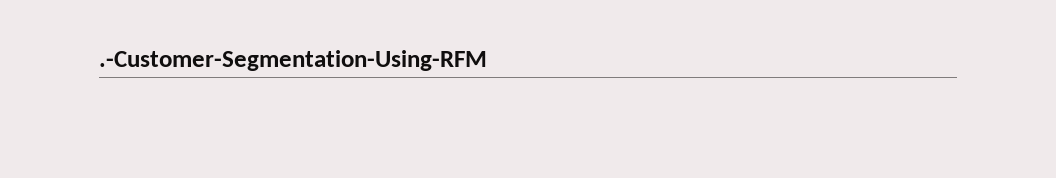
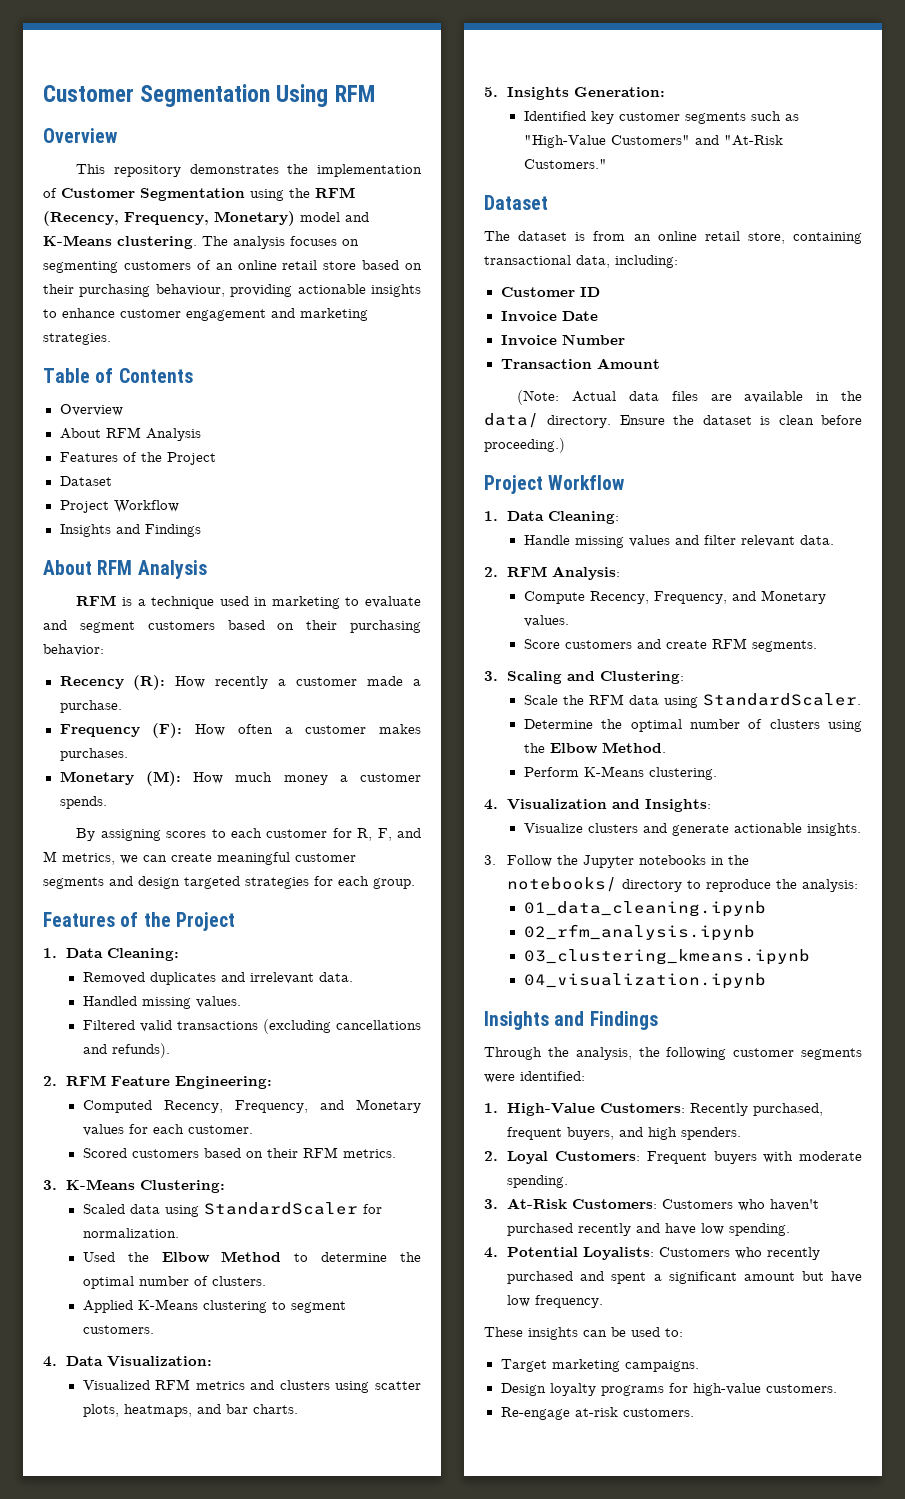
[99,50,487,71] .-Customer-Segmentation-Using-RFM -> [43,84,375,107] [43,128,117,143] [76,164,422,177] [43,187,355,201] [43,211,369,226] [43,235,359,249] [43,260,422,273] [43,284,421,297] [43,308,368,321] [43,333,111,345] [43,368,193,383] [59,404,123,416] [59,427,201,441] [59,452,216,465] [59,476,112,486] [59,500,179,513] [59,524,201,537] [43,560,207,579] [76,595,421,609] [43,620,421,633] [43,644,104,656] [59,675,421,690] [59,700,122,713] [59,723,421,738] [59,748,128,761] [59,771,421,786] [59,796,107,809] [76,828,422,841] [43,851,356,865] [43,876,415,889] [43,912,235,931] [43,948,180,961] [82,972,353,985] [82,996,241,1009] [82,1019,421,1034] [82,1043,170,1058] [43,1075,273,1089] [82,1099,421,1113] [82,1124,253,1136] [82,1147,396,1158] [43,1179,226,1193] [82,1202,382,1217] [82,1228,179,1238] [82,1251,421,1263] [82,1276,266,1289] [82,1299,346,1313] [82,1325,154,1334] [43,1356,213,1367] [82,1379,421,1393] [82,1404,298,1417] [484,87,666,100] [523,111,799,124] [523,135,783,148] [523,159,607,169] [484,195,548,210] [484,231,862,244] [484,255,678,268] [500,287,600,297] [500,311,598,322] [500,334,625,346] [500,358,660,369] [517,390,862,405] [484,413,862,428] [484,438,565,453] [484,475,625,494] [484,511,620,524] [523,535,834,548] [484,566,621,580] [523,590,826,604] [523,615,569,627] [523,638,817,652] [484,671,685,684] [523,693,861,708] [523,719,863,732] [523,742,666,754] [523,766,717,780] [484,799,712,812] [523,823,861,836] [484,855,750,868] [507,877,859,892] [523,901,766,917] [523,924,755,941] [523,949,810,965] [523,973,766,989] [484,1011,658,1030] [484,1047,862,1060] [484,1071,585,1083] [484,1103,824,1116] [507,1127,742,1140] [484,1151,862,1164] [507,1175,569,1188] [484,1198,820,1211] [507,1223,791,1236] [484,1247,821,1260] [507,1271,862,1284] [507,1295,604,1308] [484,1327,683,1340] [500,1359,699,1372] [500,1383,837,1396] [500,1407,694,1420] Customer Segmentation Using RFM // Overview // This repository demonstrates the implementation of Customer Segmentation using the RFM (Recency, Frequency, Monetary) model and K-Means clustering. The analysis focuses on segmenting customers of an online retail store based on their purchasing behaviour, providing actionable insights to enhance customer engagement and marketing strategies. // Table of Contents // Overview // About RFM Analysis // Features of the Project // Dataset // Project Workflow // Insights and Findings // About RFM Analysis // RFM is a technique used in marketing to evaluate and segment customers based on their purchasing behavior: // Recency (R): How recently a customer made a purchase. // Frequency (F): How often a customer makes purchases. // Monetary (M): How much money a customer spends. // By assigning scores to each customer for R, F, and M metrics, we can create meaningful customer segments and design targeted strategies for each group. // Features of the Project // 1. Data Cleaning: // Removed duplicates and irrelevant data. // Handled missing values. // Filtered valid transactions (excluding cancellations and refunds). // 2. RFM Feature Engineering: // Computed Recency, Frequency, and Monetary values for each customer. // Scored customers based on their RFM metrics. // 3. K-Means Clustering: // Scaled data using StandardScaler for normalization. // Used the Elbow Method to determine the optimal number of clusters. // Applied K-Means clustering to segment customers. // 4. Data Visualization: // Visualized RFM metrics and clusters using scatter plots, heatmaps, and bar charts. // 5. Insights Generation: // Identified key customer segments such as "High-Value Customers" and "At-Risk Customers." // Dataset // The dataset is from an online retail store, containing transactional data, including: // Customer ID // Invoice Date // Invoice Number // Transaction Amount // (Note: Actual data files are available in the data/ directory. Ensure the dataset is clean before proceeding.) // Project Workflow // 1. Data Cleaning: // Handle missing values and filter relevant data. // 2. RFM Analysis: // Compute Recency, Frequency, and Monetary values. // Score customers and create RFM segments. // 3. Scaling and Clustering: // Scale the RFM data using StandardScaler. // Determine the optimal number of clusters using the Elbow Method. // Perform K-Means clustering. // 4. Visualization and Insights: // Visualize clusters and generate actionable insights. // 3. Follow the Jupyter notebooks in the notebooks/ directory to reproduce the analysis: // 01_data_cleaning.ipynb // 02_rfm_analysis.ipynb // 03_clustering_kmeans.ipynb // 04_visualization.ipynb // Insights and Findings // Through the analysis, the following customer segments were identified: // 1. High-Value Customers: Recently purchased, frequent buyers, and high spenders. // 2. Loyal Customers: Frequent buyers with moderate spending. // 3. At-Risk Customers: Customers who haven't purchased recently and have low spending. // 4. Potential Loyalists: Customers who recently purchased and spent a significant amount but have low frequency. // These insights can be used to: // Target marketing campaigns. // Design loyalty programs for high-value customers. // Re-engage at-risk customers.

